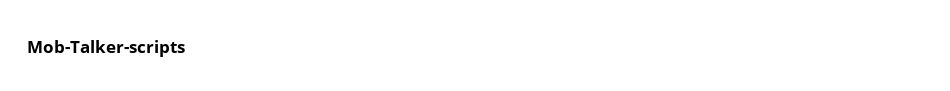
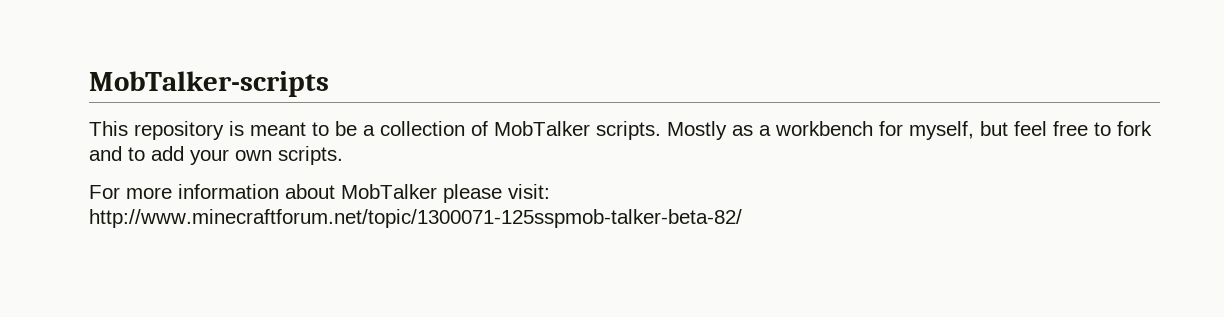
[27,40,185,57] Mob-Talker-scripts -> [89,71,329,97] [89,121,1152,140] [89,146,343,165] [89,184,550,203] [89,209,742,228] MobTalker-scripts // This repository is meant to be a collection of MobTalker scripts. Mostly as a workbench for myself, but feel free to fork and to add your own scripts. // For more information about MobTalker please visit: http://www.minecraftforum.net/topic/1300071-125sspmob-talker-beta-82/

